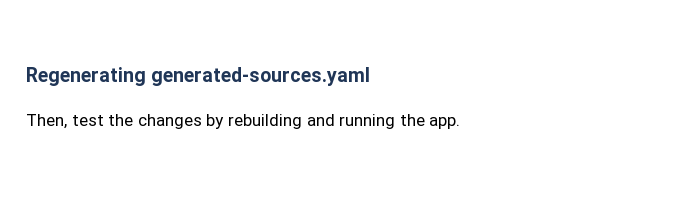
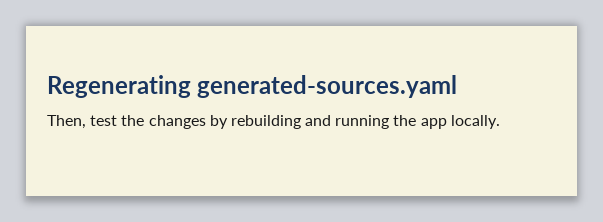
[429,117,461,129] app. -> [420,115,500,129] app locally.

